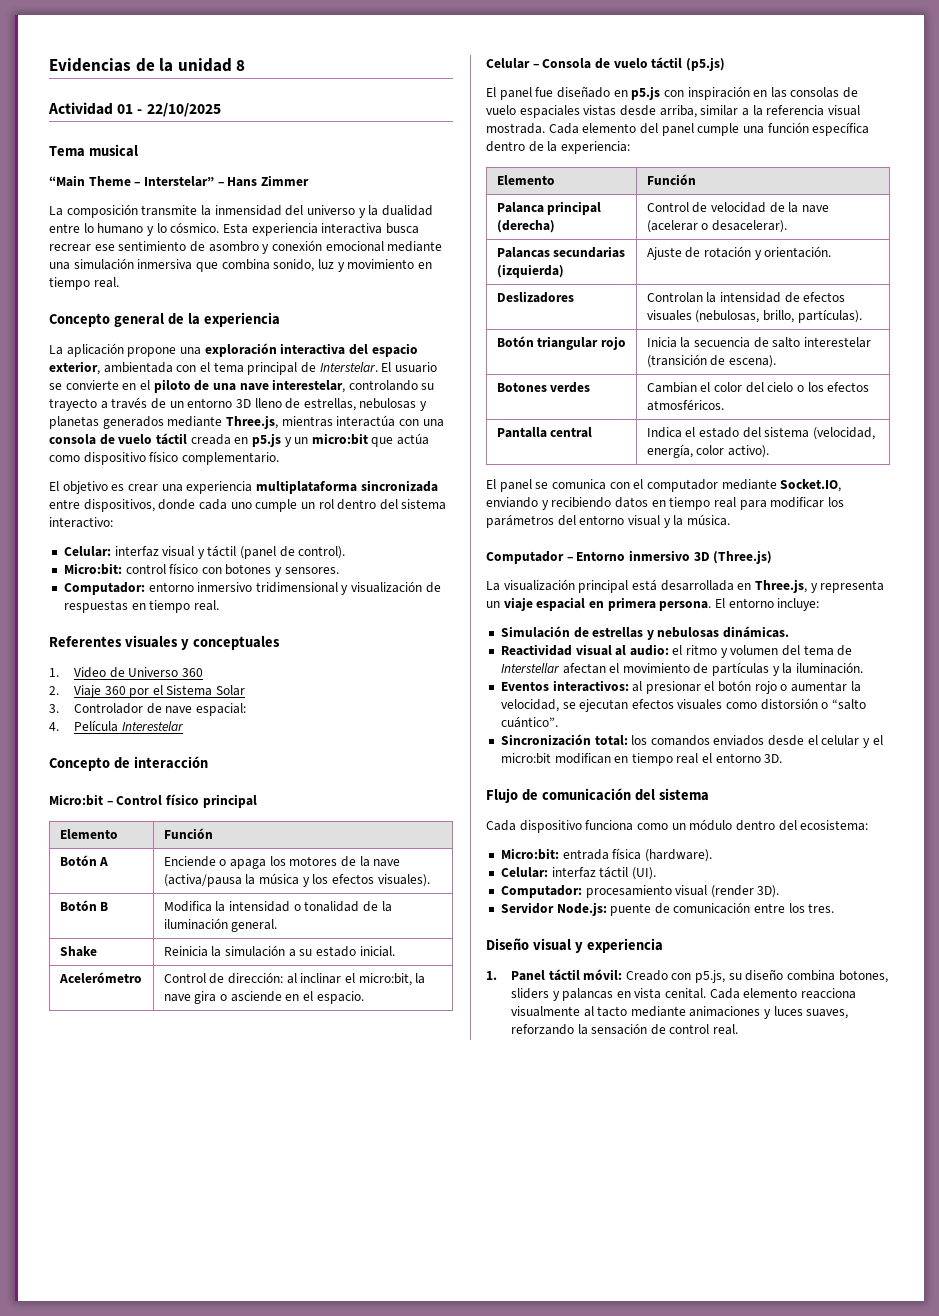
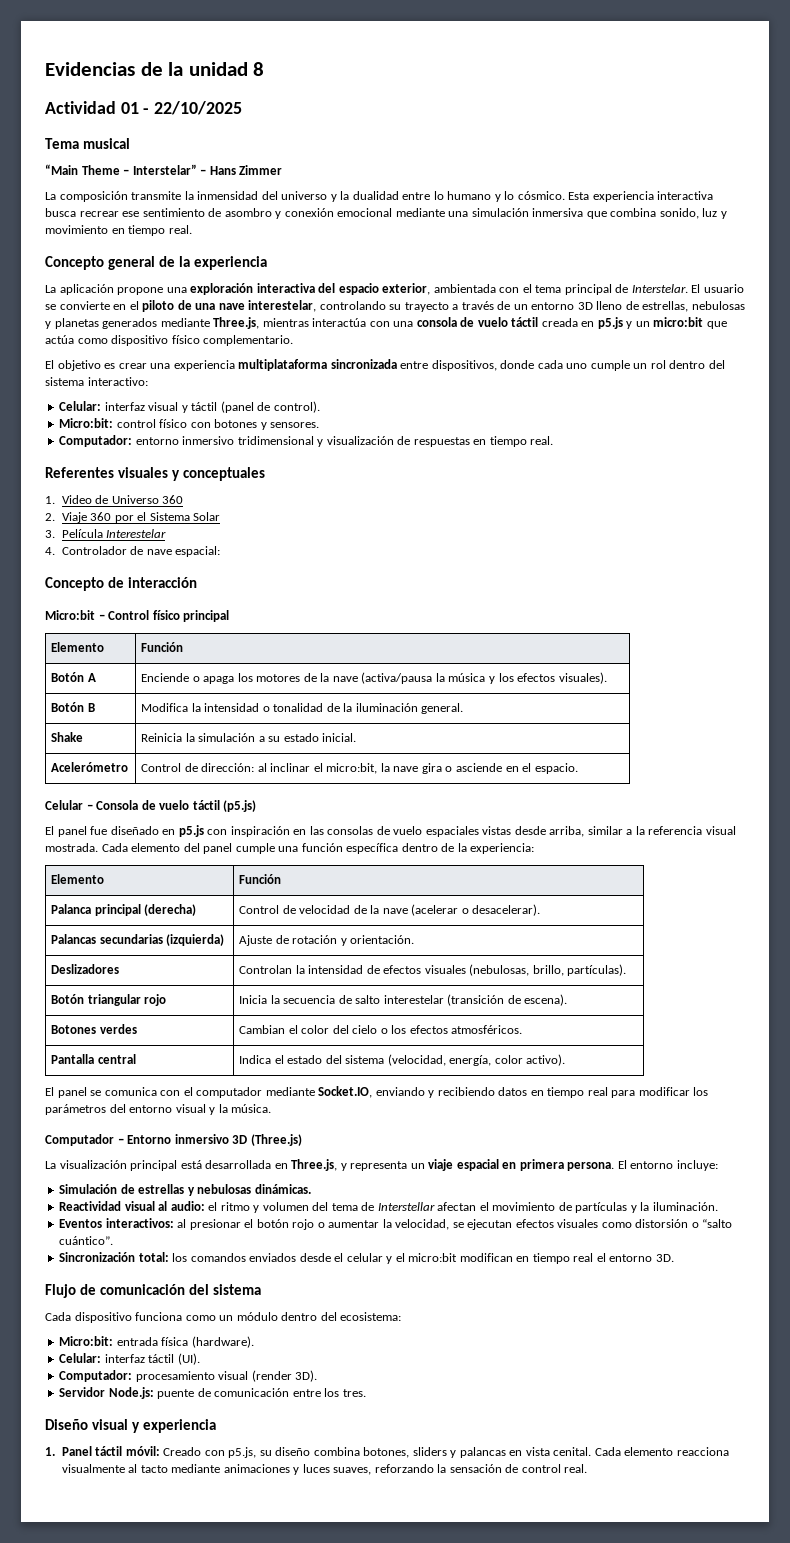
(59, 708) none -> [61,529,167,538] [45,547,55,555] Película Interestelar // 4.
[49,720,184,732] // 4. Película Interestelar -> (221, 551) none

